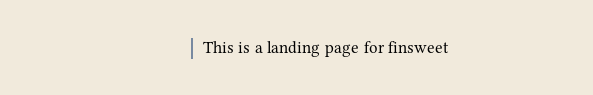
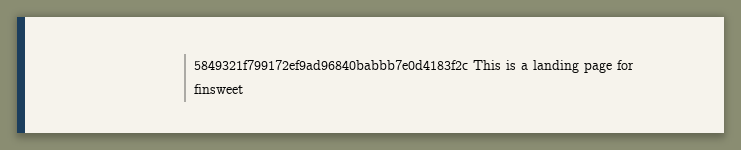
(202, 47) none -> [193,60,468,70] 5849321f799172ef9ad96840babbb7e0d4183f2c

